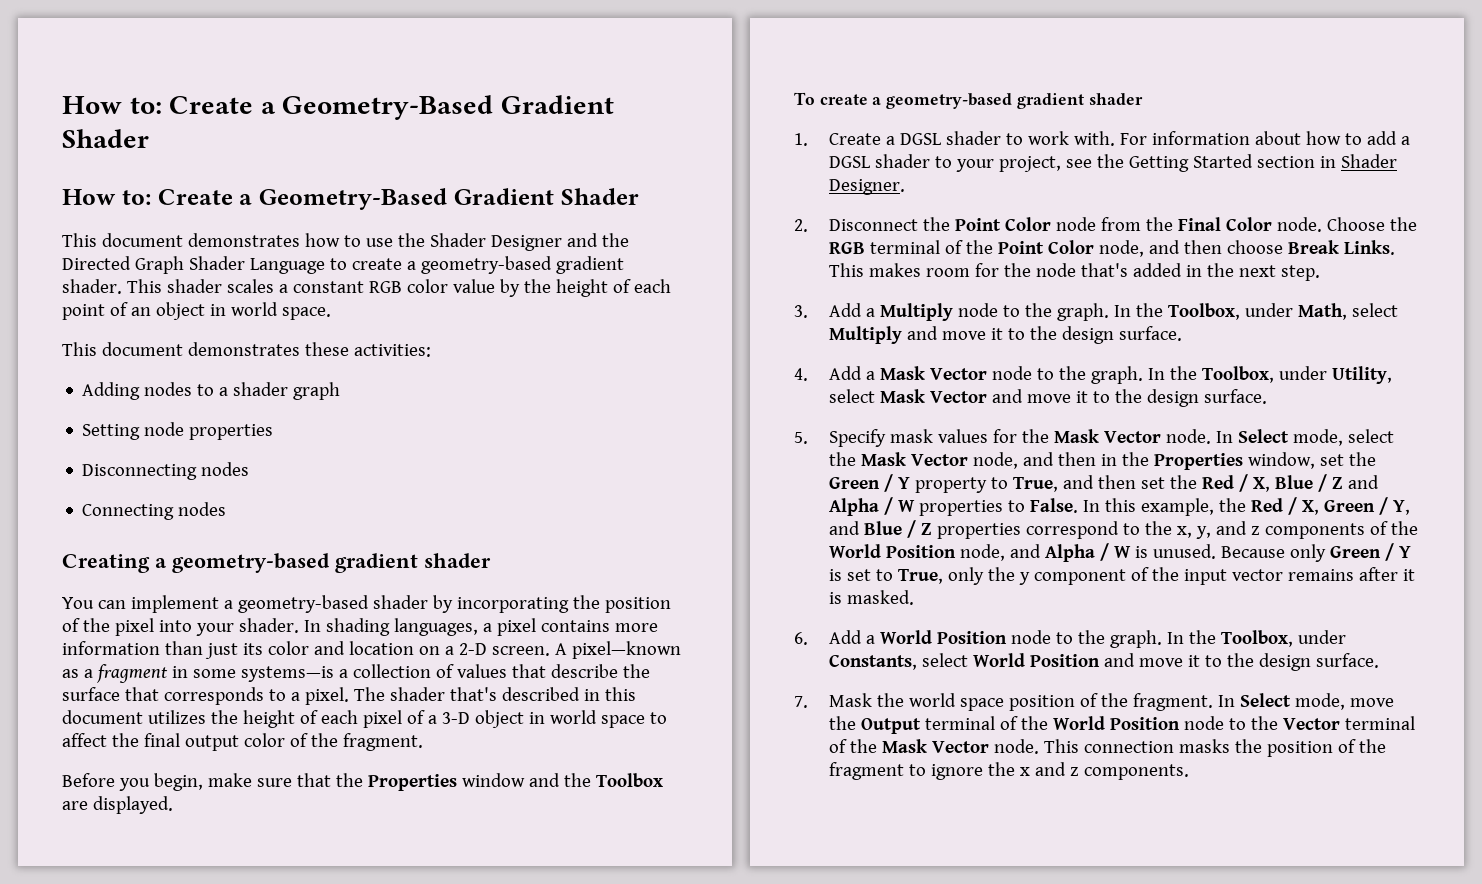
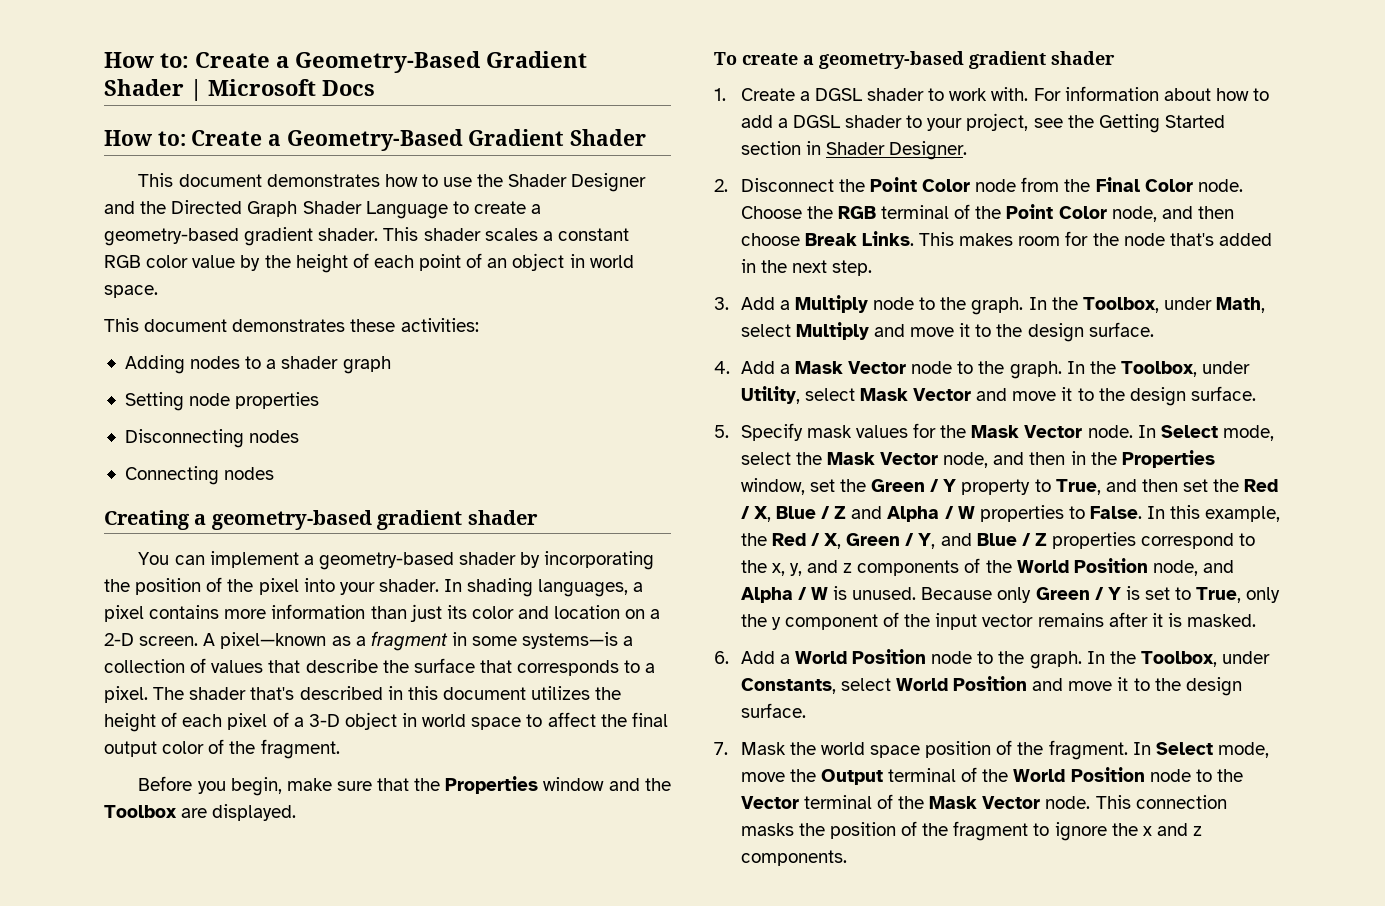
[62,95,614,120] [62,129,149,148] How to: Create a Geometry-Based Gradient Shader -> [104,51,587,73] [104,79,375,101] How to: Create a Geometry-Based Gradient Shader | Microsoft Docs

